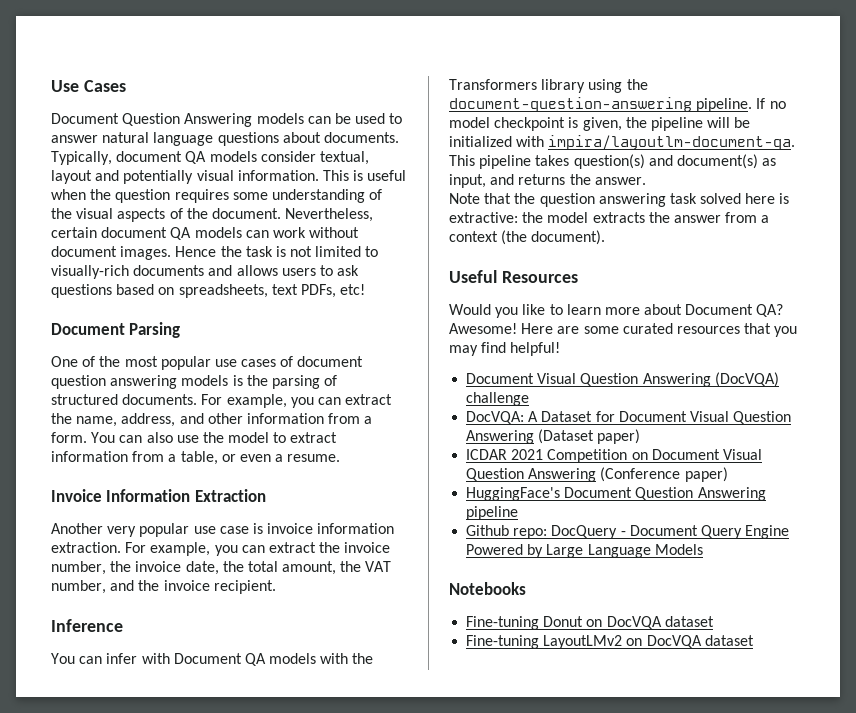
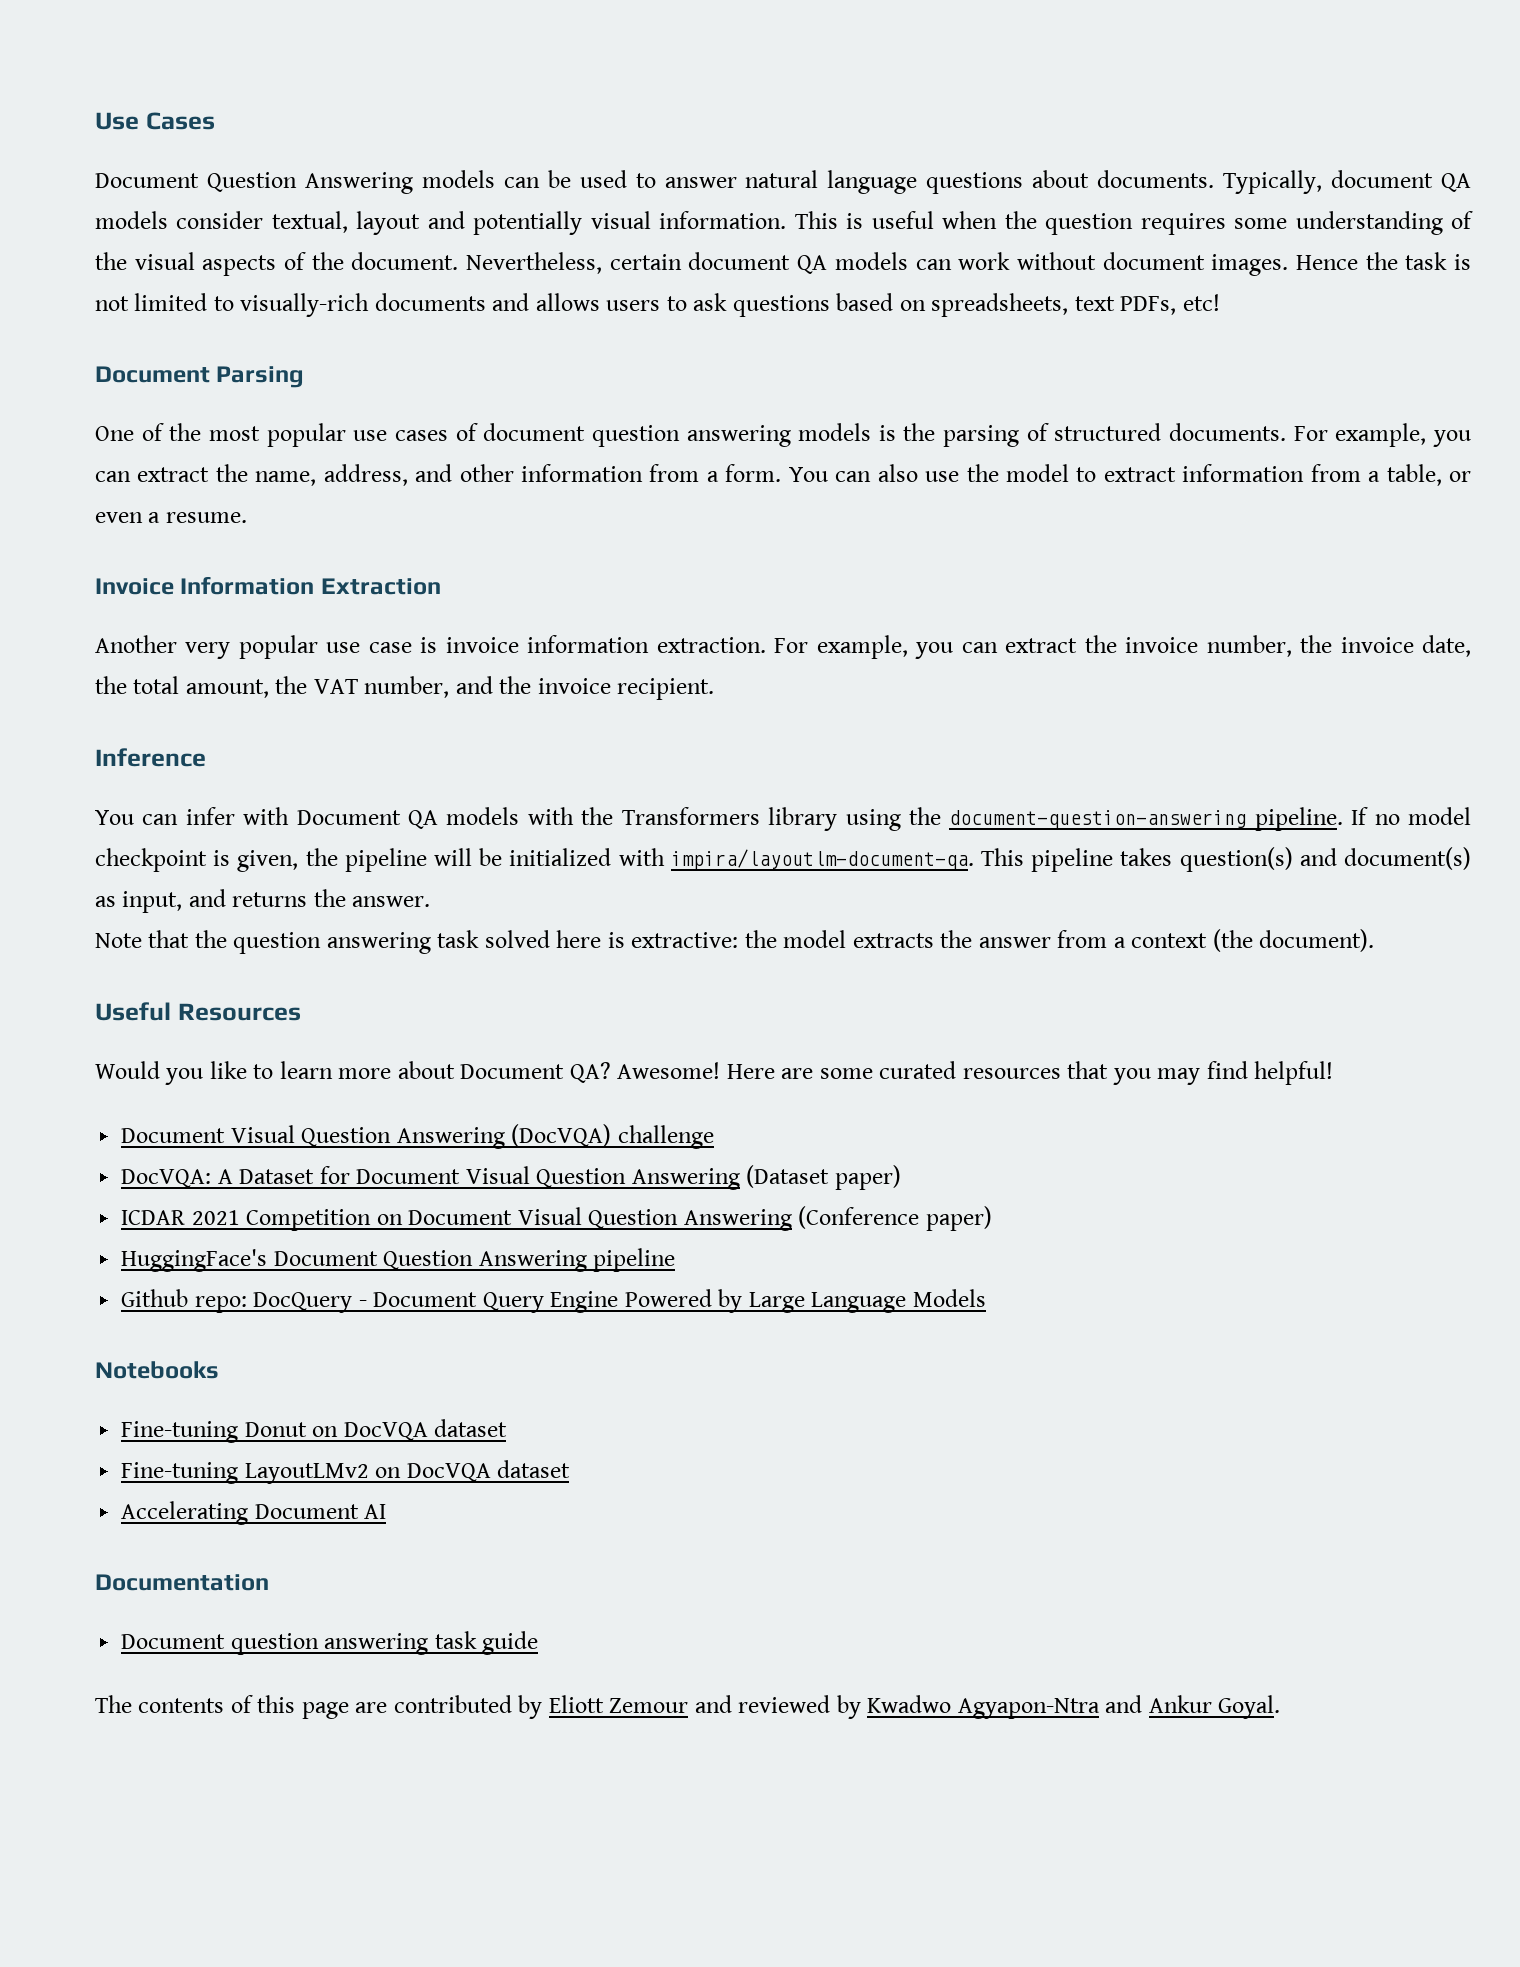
(754, 640) none -> [121,1501,387,1525] [95,1574,269,1591] [121,1631,539,1655] [95,1695,1281,1719] // Accelerating Document AI // Documentation // Document question answering task guide // The contents of this page are contributed by Eliott Zemour and reviewed by Kwadwo Agyapon-Ntra and Ankur Goyal.

